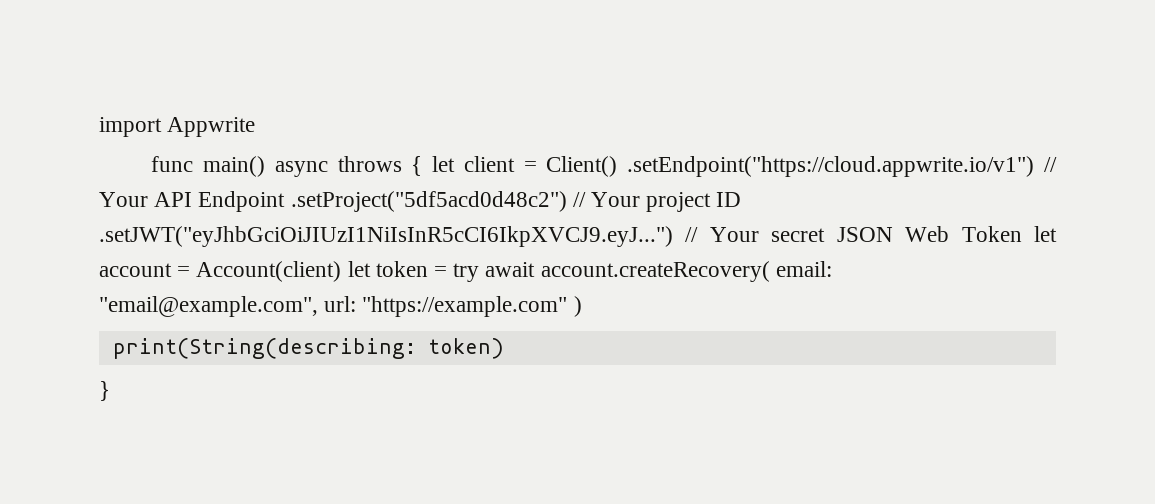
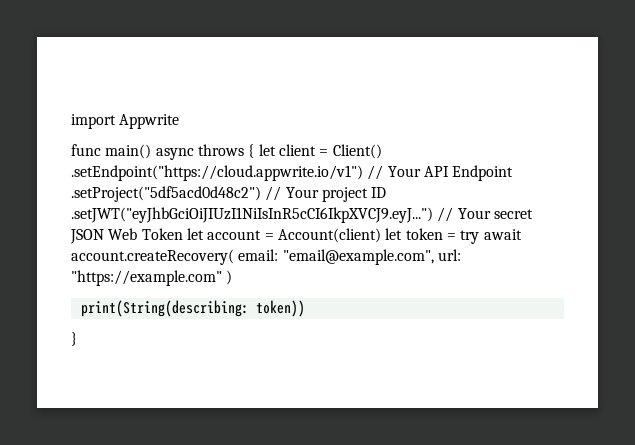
[427,338,504,359] token) -> [255,300,305,317] token))

